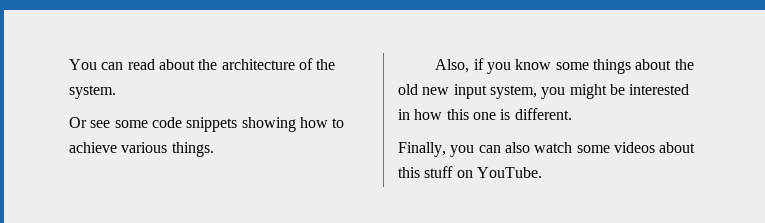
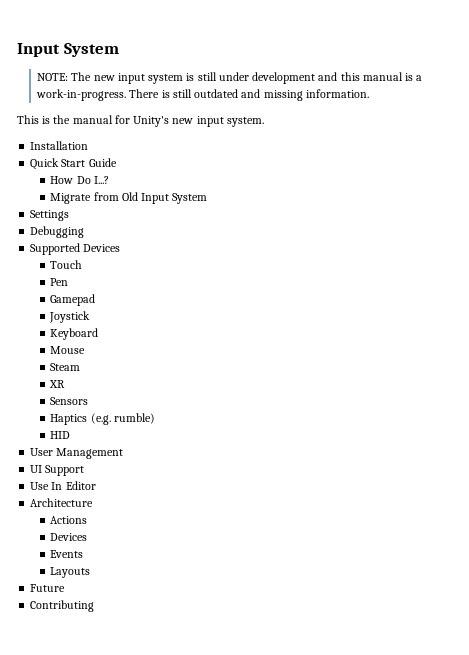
[69,58,336,70] [69,85,116,99] [69,117,345,132] [69,142,214,157] [435,58,694,74] [398,84,690,99] [398,108,572,120] [398,142,696,157] [398,166,542,178] You can read about the architecture of the system. // Or see some code snippets showing how to achieve various things. // Also, if you know some things about the old new input system, you might be interested in how this one is different. // Finally, you can also watch some videos about this stuff on YouTube. -> [17,43,119,57] [37,72,423,84] [36,89,369,101] [17,115,264,127] [30,141,89,150] [30,158,117,170] [50,176,109,184] [50,192,208,204] [30,210,70,221] [30,226,85,238] [30,243,121,255] [50,260,83,269] [50,278,69,286] [50,294,96,306] [49,311,91,323] [50,328,99,340] [50,346,86,354] [50,363,81,371] [49,380,66,388] [50,397,89,405] [50,413,155,425] [50,431,71,439] [30,448,124,459] [30,465,85,476] [30,481,96,490] [30,498,94,507] [50,516,88,524] [50,533,88,541] [50,550,84,558] [50,567,91,578] [30,584,66,592] [30,600,95,612] Input System // NOTE: The new input system is still under development and this manual is a work-in-progress. There is still outdated and missing information. // This is the manual for Unity's new input system. // Installation // Quick Start Guide // How Do I...? // Migrate from Old Input System // Settings // Debugging // Supported Devices // Touch // Pen // Gamepad // Joystick // Keyboard // Mouse // Steam // XR // Sensors // Haptics (e.g. rumble) // HID // User Management // UI Support // Use In Editor // Architecture // Actions // Devices // Events // Layouts // Future // Contributing

